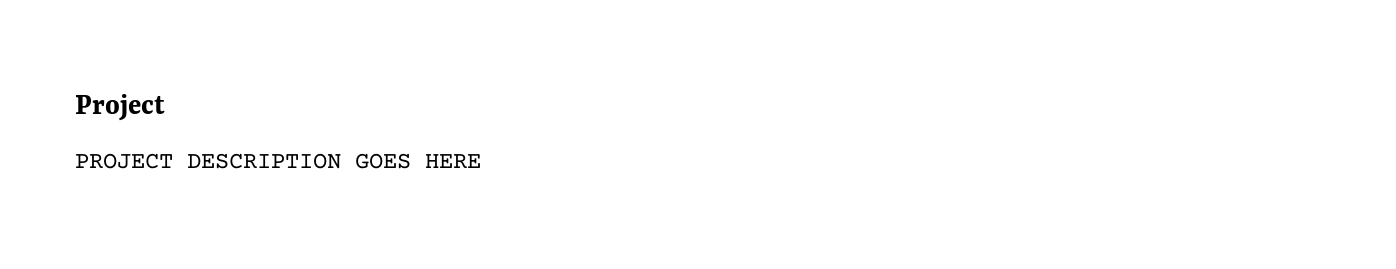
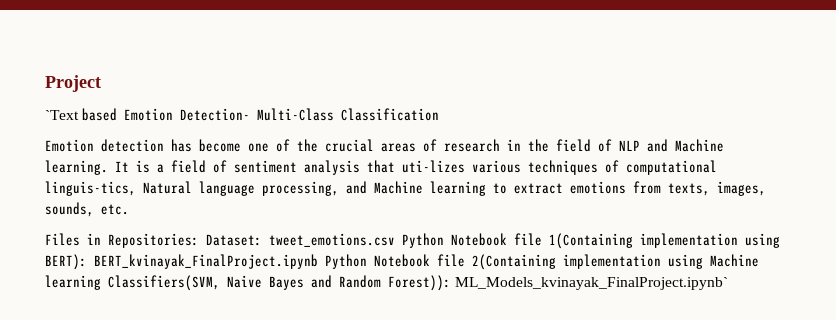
[75,153,481,169] PROJECT DESCRIPTION GOES HERE -> [45,108,440,121] [45,139,724,152] [45,160,717,175] [45,181,766,196] [45,202,129,217] [45,233,780,249] [45,254,759,270] [45,275,729,291] `Text based Emotion Detection- Multi-Class Classification // Emotion detection has become one of the crucial areas of research in the field of NLP and Machine learning. It is a field of sentiment analysis that uti-lizes various techniques of computational linguis-tics, Natural language processing, and Machine learning to extract emotions from texts, images, sounds, etc. // Files in Repositories: Dataset: tweet_emotions.csv Python Notebook file 1(Containing implementation using BERT): BERT_kvinayak_FinalProject.ipynb Python Notebook file 2(Containing implementation using Machine learning Classifiers(SVM, Naive Bayes and Random Forest)): ML_Models_kvinayak_FinalProject.ipynb`

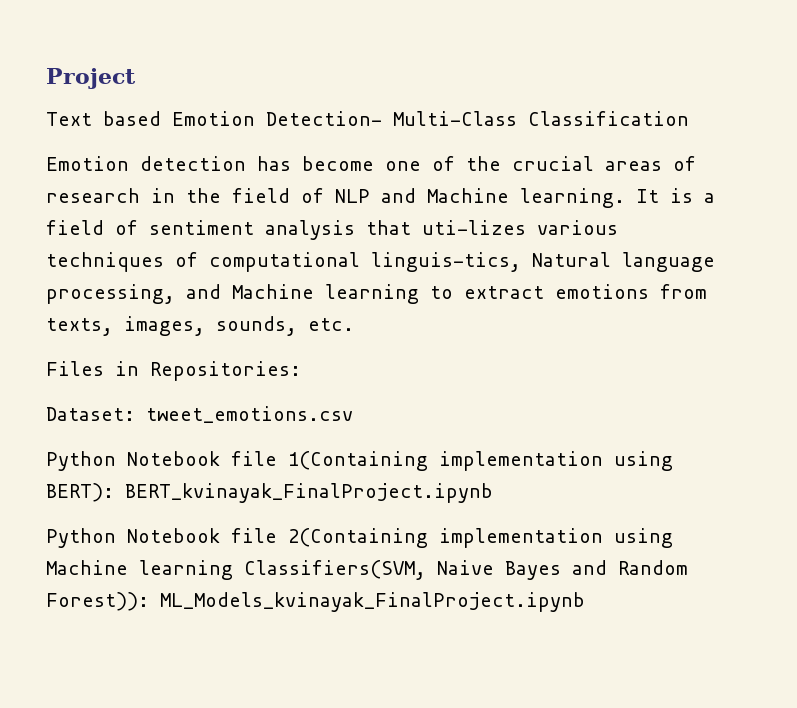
[45,110,79,120] `Text -> [46,112,92,126] Text
(199, 240) none -> (301, 371) //
(395, 240) none -> (353, 414) //
(318, 261) none -> (493, 493) //
[455,277,729,290] ML_Models_kvinayak_FinalProject.ipynb` -> [160,592,585,612] ML_Models_kvinayak_FinalProject.ipynb

